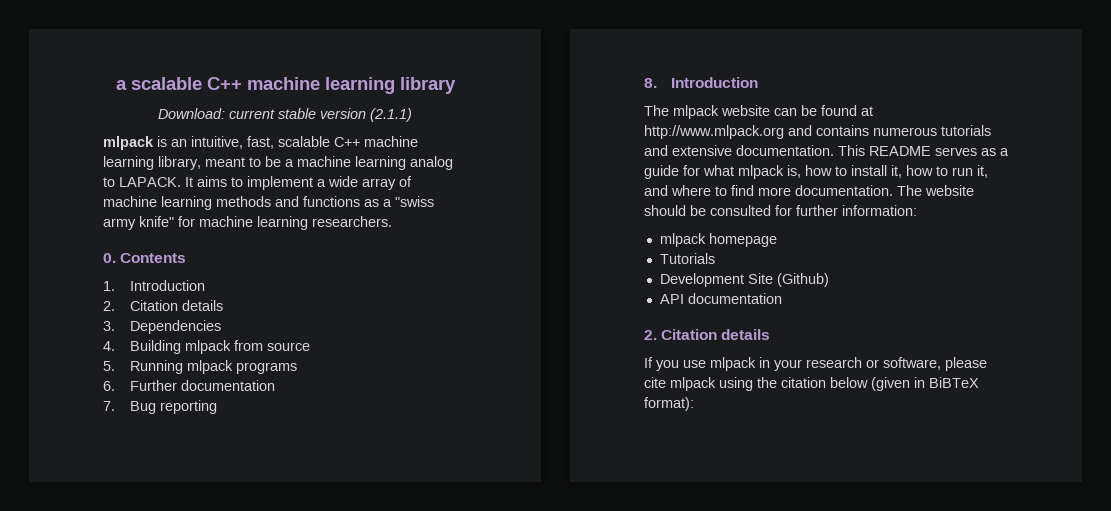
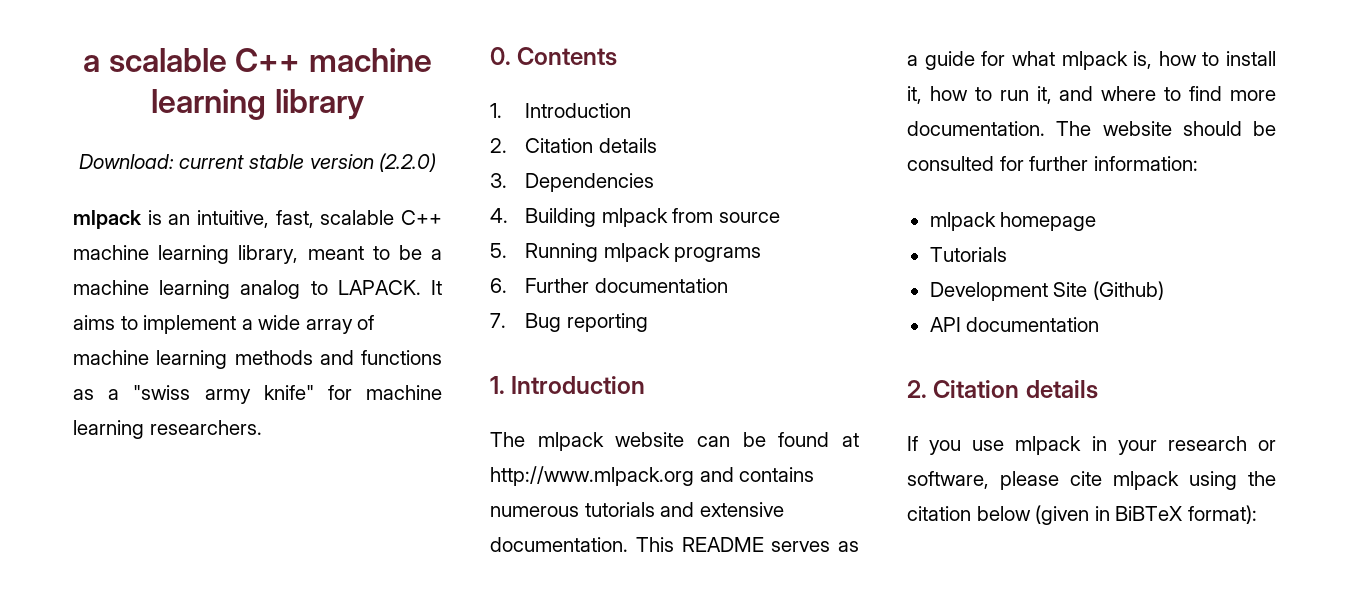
[370,108,412,122] (2.1.1) -> [379,153,437,172] (2.2.0)
[644,78,657,88] 8. -> [490,376,505,394] 1.

